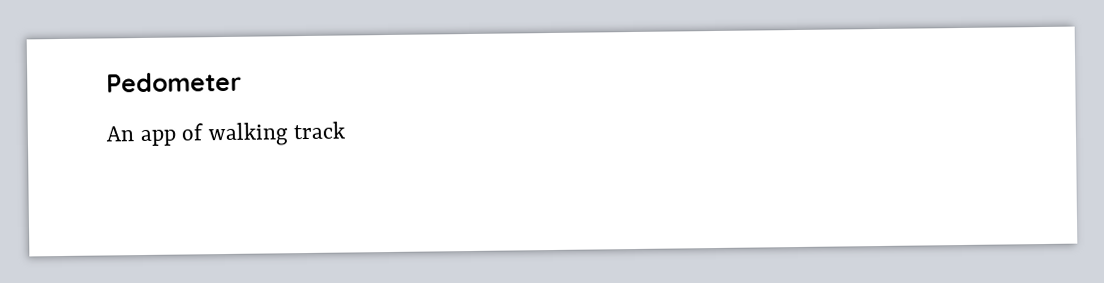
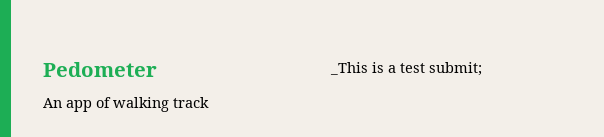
(346, 130) none -> [330,62,482,76] // _This is a test submit;

